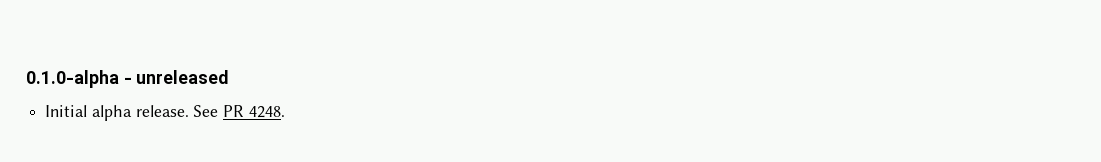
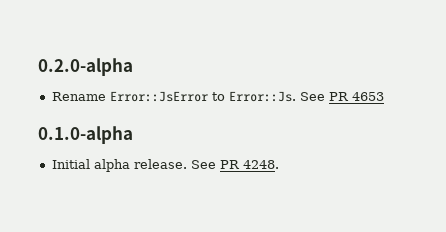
(26, 79) none -> [38,58,133,76] [51,91,384,102] 0.2.0-alpha // Rename Error::JsError to Error::Js. See PR 4653 //
[123,70,229,84] - unreleased -> (133, 135) none

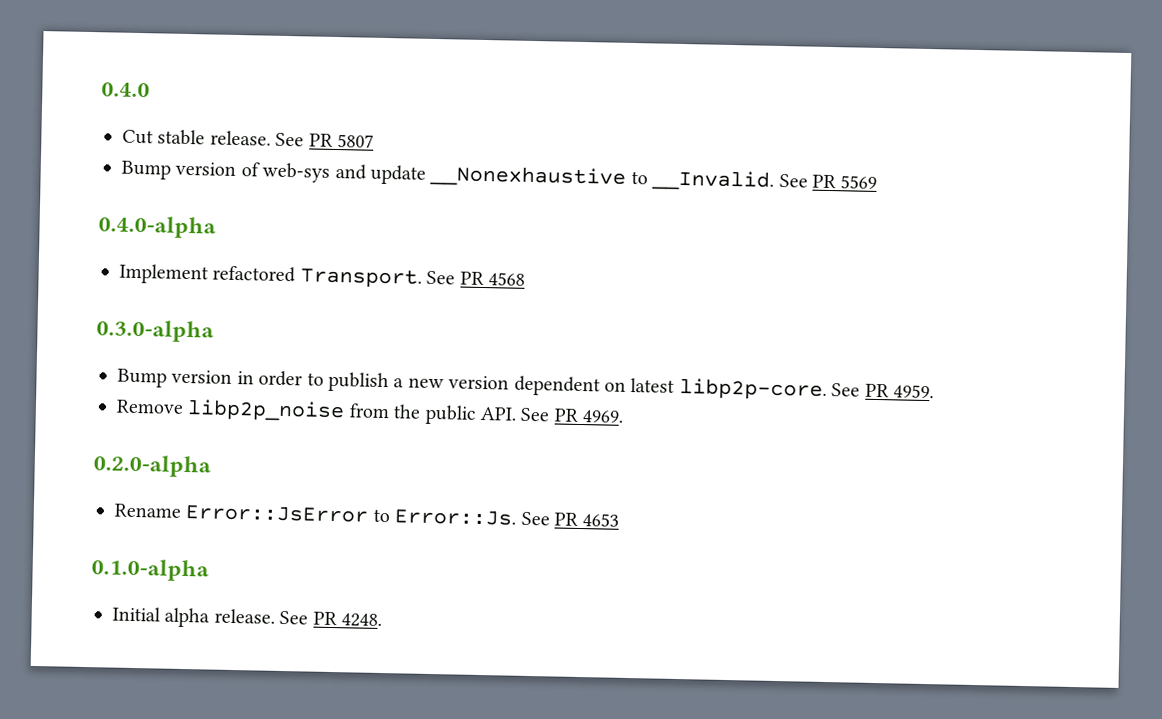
(38, 67) none -> [101,82,150,98] [122,129,374,148] [121,160,878,192] [98,215,216,239] [119,263,525,289] [96,319,214,343] [117,368,934,401] [116,399,624,425] 0.4.0 // Cut stable release. See PR 5807 // Bump version of web-sys and update __Nonexhaustive to __Invalid. See PR 5569 // 0.4.0-alpha // Implement refactored Transport. See PR 4568 // 0.3.0-alpha // Bump version in order to publish a new version dependent on latest libp2p-core. See PR 4959. // Remove libp2p_noise from the public API. See PR 4969. //

